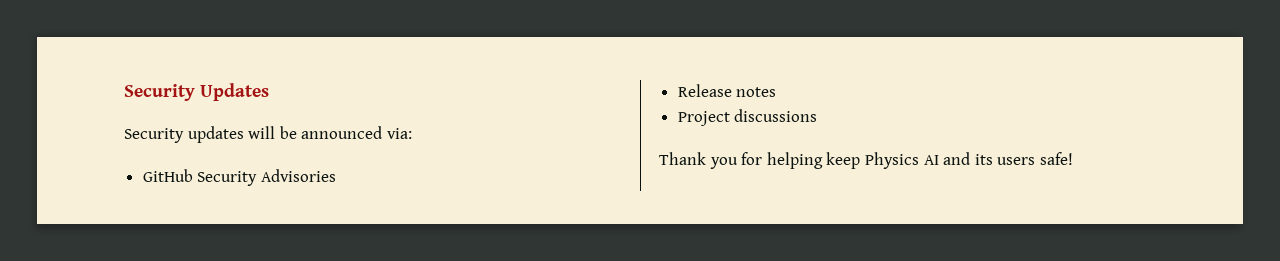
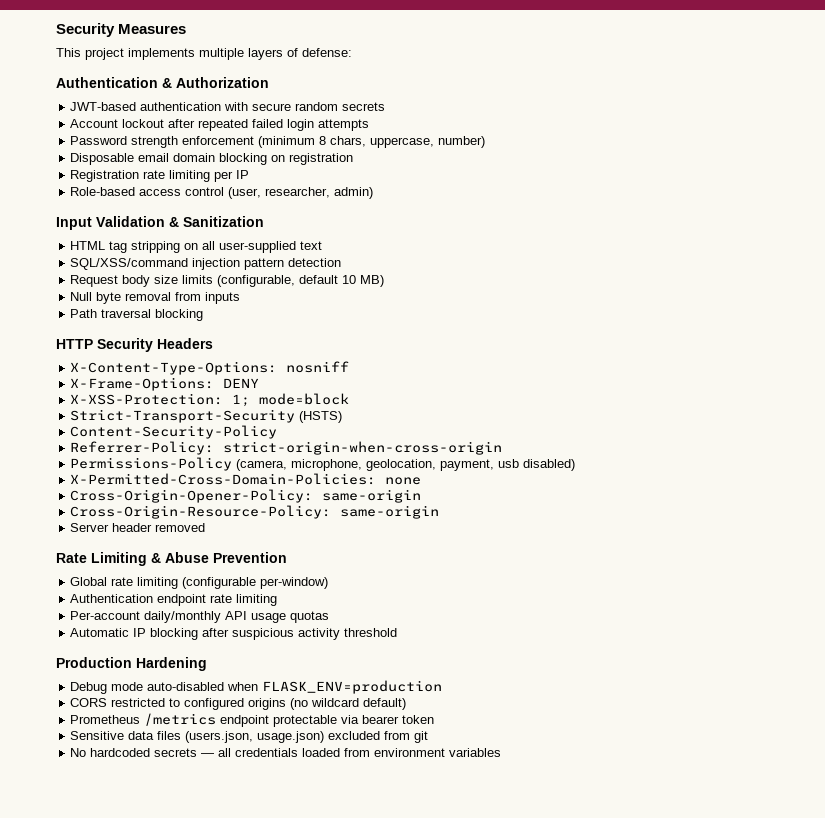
[124,83,269,101] [124,126,412,143] [142,169,336,186] [677,84,777,97] [677,109,818,126] [659,152,1073,169] Security Updates // Security updates will be announced via: // GitHub Security Advisories // Release notes // Project discussions // Thank you for helping keep Physics AI and its users safe! -> [56,23,187,37] [56,48,352,60] [56,77,269,88] [70,102,386,111] [70,119,370,131] [70,136,486,148] [70,153,354,165] [70,170,250,182] [70,187,374,199] [56,216,264,230] [70,241,323,253] [70,258,342,270] [70,275,385,287] [70,292,241,304] [70,309,204,321] [56,338,213,352] [70,361,350,375] [70,377,260,391] [70,393,350,407] [70,409,343,423] [70,425,278,439] [70,441,503,455] [70,457,576,471] [70,473,422,485] [70,489,422,503] [70,505,440,519] [70,523,206,532] [56,552,287,566] [70,577,329,589] [70,594,278,606] [70,611,330,623] [70,628,398,640] [56,657,207,671] [70,680,443,694] [70,698,407,710] [70,713,435,727] [70,731,429,743] [70,748,502,757] Security Measures // This project implements multiple layers of defense: // Authentication & Authorization // JWT-based authentication with secure random secrets // Account lockout after repeated failed login attempts // Password strength enforcement (minimum 8 chars, uppercase, number) // Disposable email domain blocking on registration // Registration rate limiting per IP // Role-based access control (user, researcher, admin) // Input Validation & Sanitization // HTML tag stripping on all user-supplied text // SQL/XSS/command injection pattern detection // Request body size limits (configurable, default 10 MB) // Null byte removal from inputs // Path traversal blocking // HTTP Security Headers // X-Content-Type-Options: nosniff // X-Frame-Options: DENY // X-XSS-Protection: 1; mode=block // Strict-Transport-Security (HSTS) // Content-Security-Policy // Referrer-Policy: strict-origin-when-cross-origin // Permissions-Policy (camera, microphone, geolocation, payment, usb disabled) // X-Permitted-Cross-Domain-Policies: none // Cross-Origin-Opener-Policy: same-origin // Cross-Origin-Resource-Policy: same-origin // Server header removed // Rate Limiting & Abuse Prevention // Global rate limiting (configurable per-window) // Authentication endpoint rate limiting // Per-account daily/monthly API usage quotas // Automatic IP blocking after suspicious activity threshold // Production Hardening // Debug mode auto-disabled when FLASK_ENV=production // CORS restricted to configured origins (no wildcard default) // Prometheus /metrics endpoint protectable via bearer token // Sensitive data files (users.json, usage.json) excluded from git // No hardcoded secrets — all credentials loaded from environment variables

